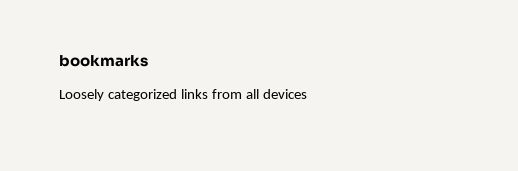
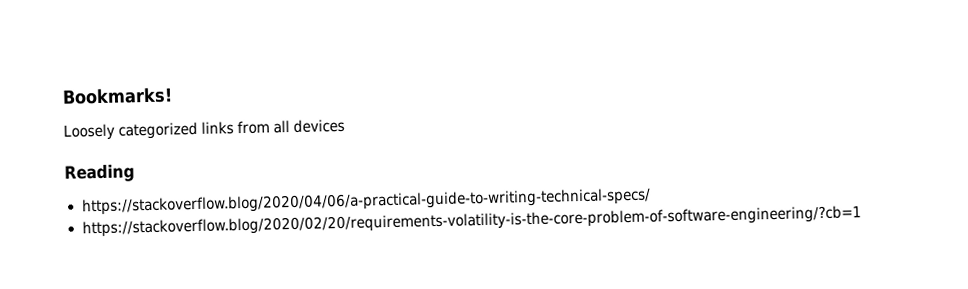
[59,55,148,67] bookmarks -> [62,87,173,105] Bookmarks!
(307, 94) none -> [64,164,135,183] [81,187,652,216] [81,205,863,238] // Reading // https://stackoverflow.blog/2020/04/06/a-practical-guide-to-writing-technical-specs/ // https://stackoverflow.blog/2020/02/20/requirements-volatility-is-the-core-problem-of-software-engineering/?cb=1

